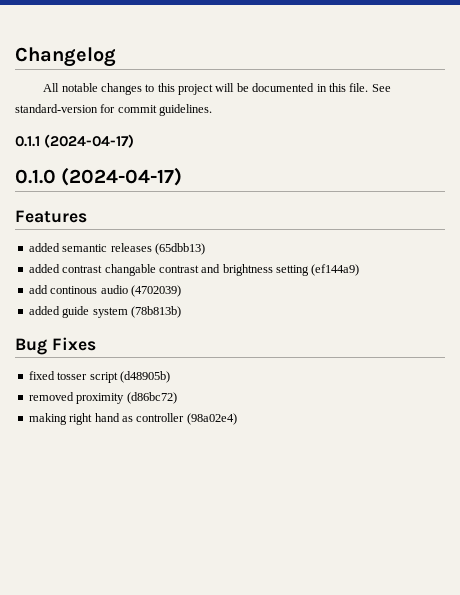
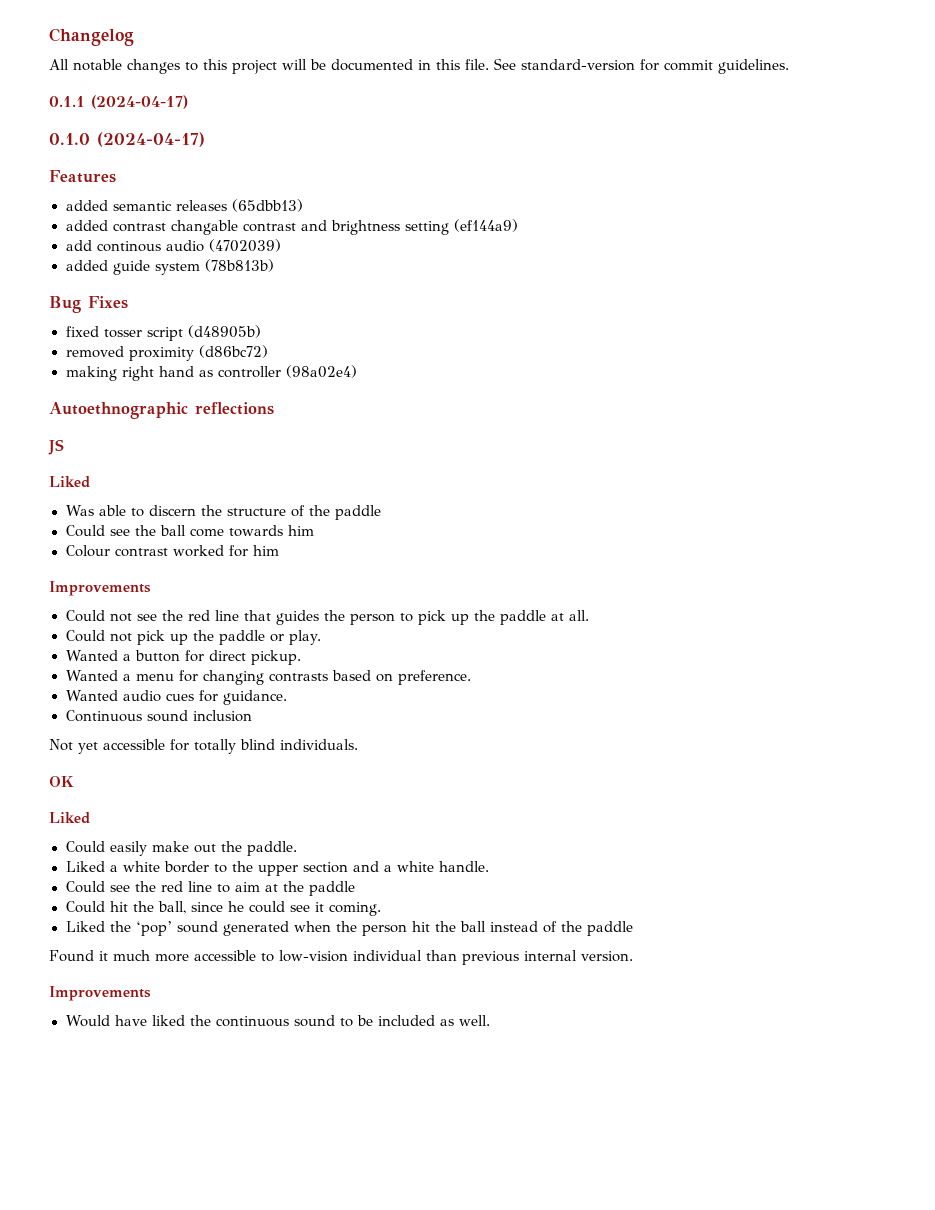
(237, 419) none -> [49,402,274,419] [48,439,64,455] [49,476,90,488] [65,505,382,520] [65,525,314,537] [65,545,279,557] [49,581,151,596] [65,610,589,625] [65,630,322,645] [65,650,302,665] [65,670,472,685] [65,690,288,705] [65,710,252,722] [49,739,358,754] [49,776,74,787] [49,812,90,824] [65,841,297,856] [65,861,489,876] [65,881,355,896] [65,901,381,916] [65,921,633,936] [49,950,633,965] [49,986,151,1001] [65,1015,491,1027] // Autoethnographic reflections // JS // Liked // Was able to discern the structure of the paddle // Could see the ball come towards him // Colour contrast worked for him // Improvements // Could not see the red line that guides the person to pick up the paddle at all. // Could not pick up the paddle or play. // Wanted a button for direct pickup. // Wanted a menu for changing contrasts based on preference. // Wanted audio cues for guidance. // Continuous sound inclusion // Not yet accessible for totally blind individuals. // OK // Liked // Could easily make out the paddle. // Liked a white border to the upper section and a white handle. // Could see the red line to aim at the paddle // Could hit the ball, since he could see it coming. // Liked the ‘pop’ sound generated when the person hit the ball instead of the paddle // Found it much more accessible to low-vision individual than previous internal version. // Improvements // Would have liked the continuous sound to be included as well.

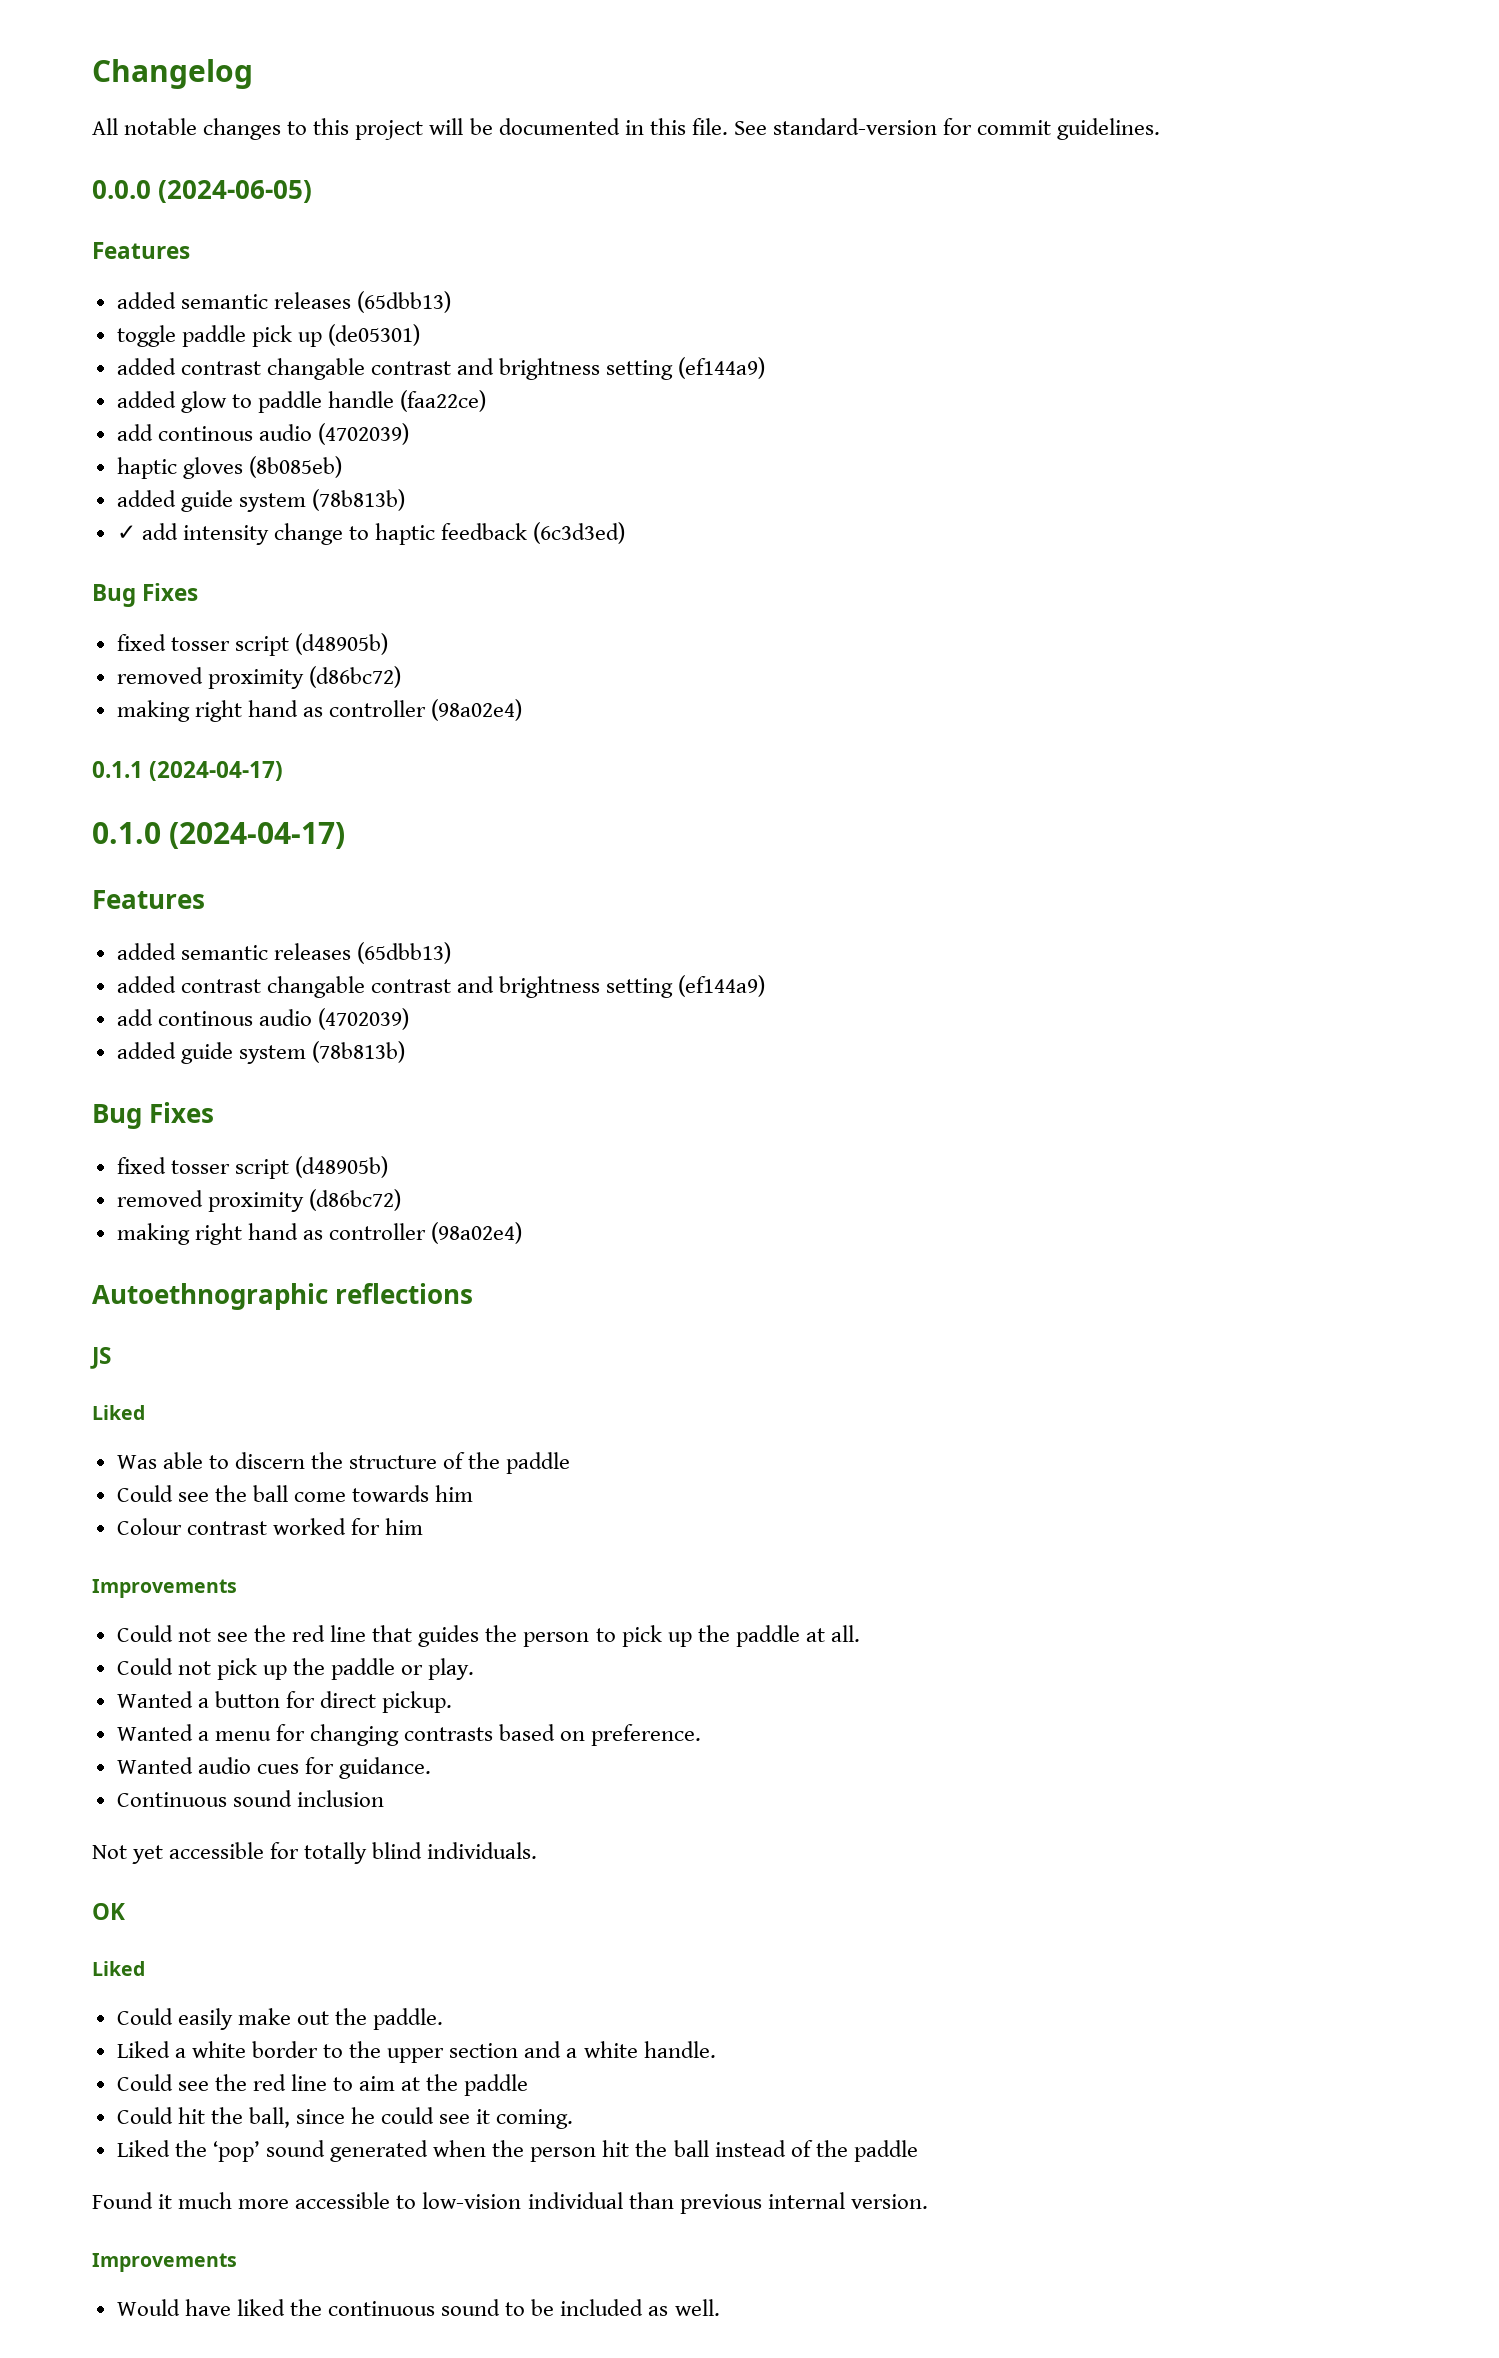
(789, 66) none -> [92,180,313,203] [92,242,190,259] [116,291,451,313] [116,324,421,347] [116,357,766,380] [116,390,487,413] [116,423,409,445] [116,456,342,479] [116,489,405,512] [116,522,626,545] [92,583,199,607] [116,633,388,656] [116,666,401,689] [116,699,523,722] // 0.0.0 (2024-06-05) // Features // added semantic releases (65dbb13) // toggle paddle pick up (de05301) // added contrast changable contrast and brightness setting (ef144a9) // added glow to paddle handle (faa22ce) // add continous audio (4702039) // haptic gloves (8b085eb) // added guide system (78b813b) // ✓ add intensity change to haptic feedback (6c3d3ed) // Bug Fixes // fixed tosser script (d48905b) // removed proximity (d86bc72) // making right hand as controller (98a02e4)

